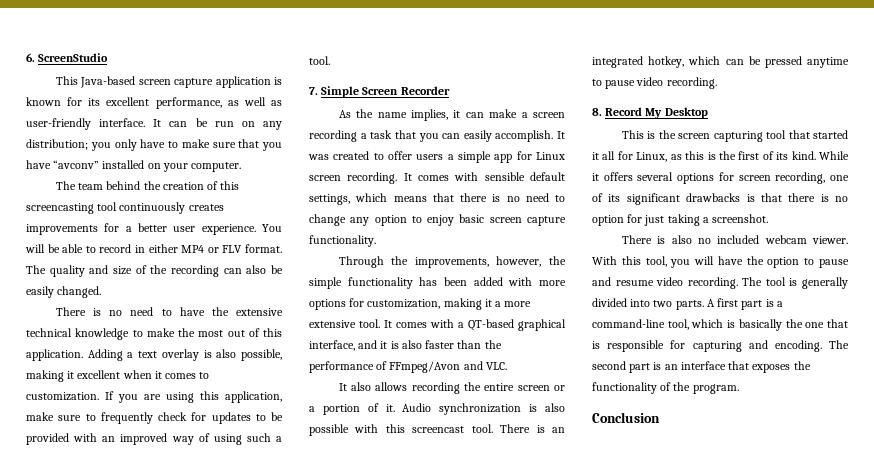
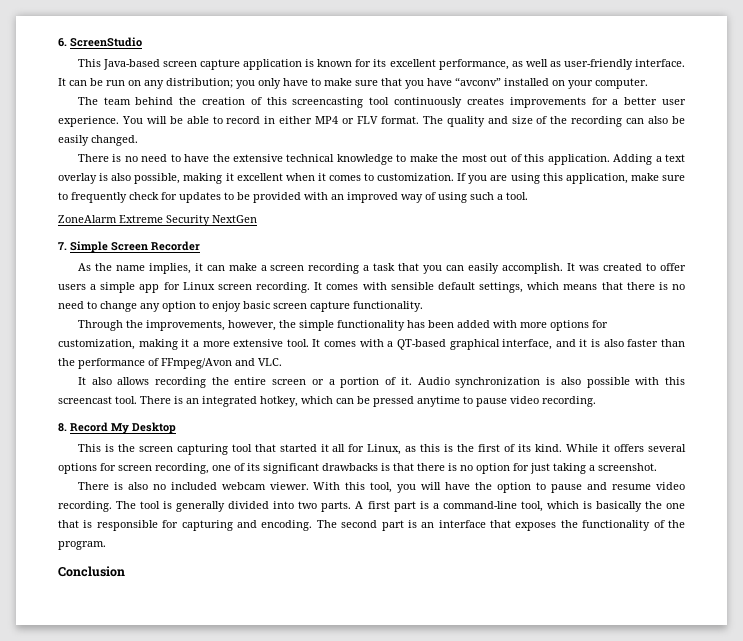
(330, 60) none -> [58,215,257,226] // ZoneAlarm Extreme Security NextGen

